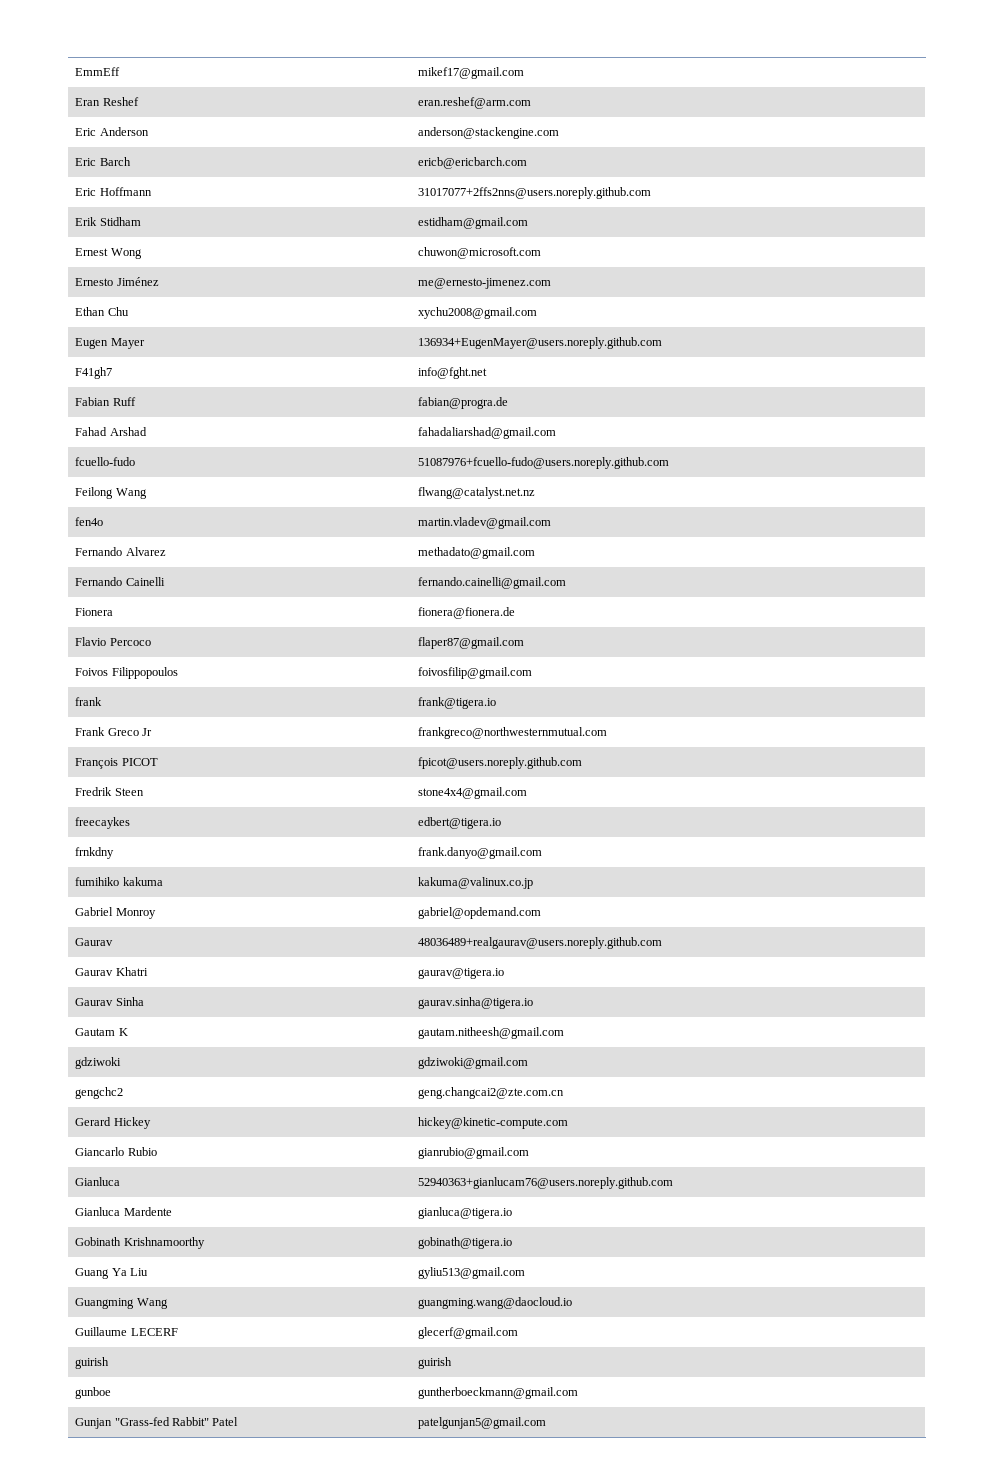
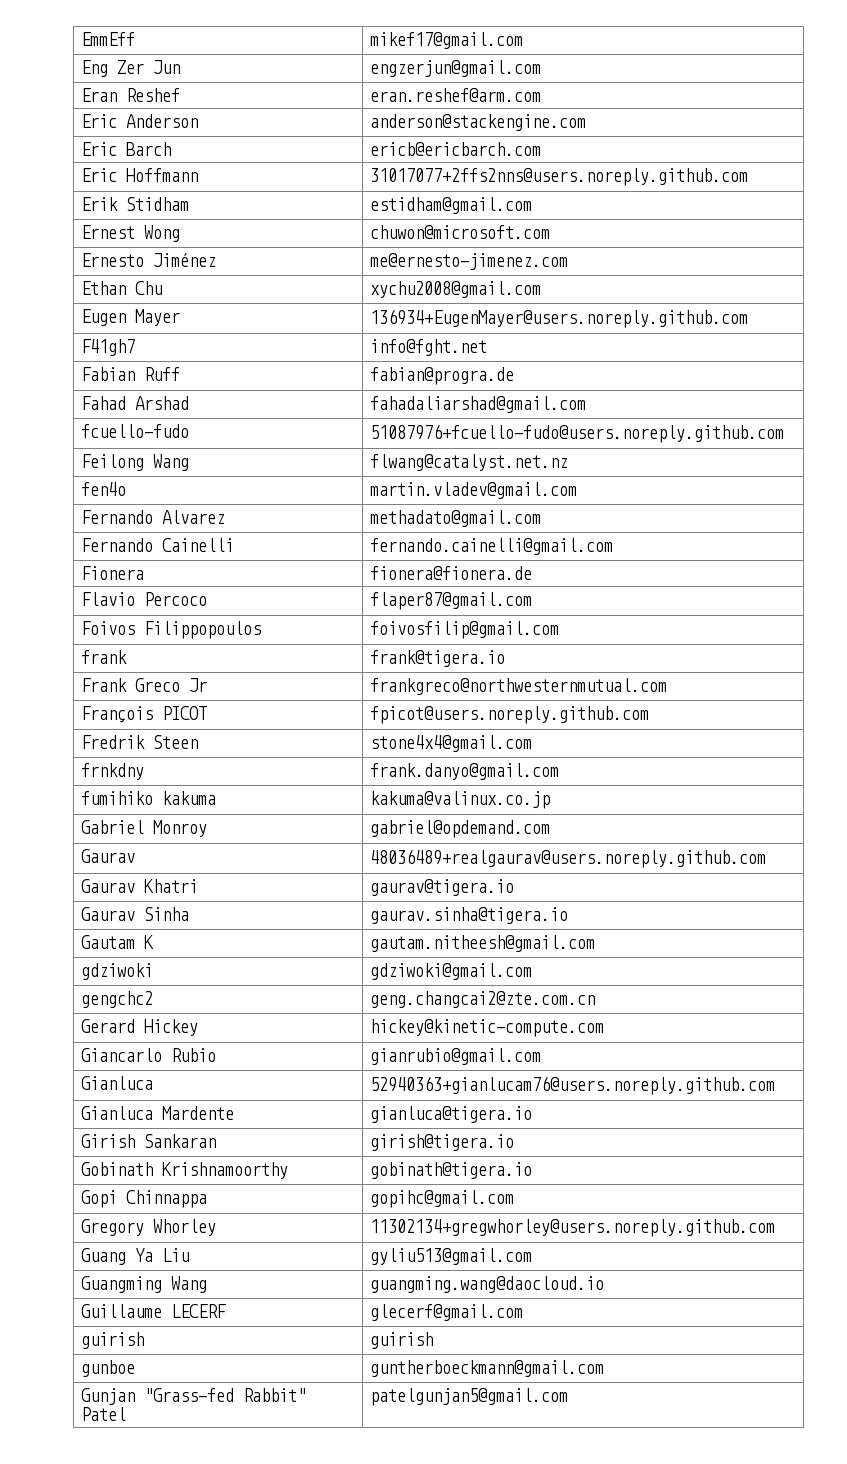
(525, 73) none -> [81,60,181,77] [370,60,542,77] // Eng Zer Jun | engzerjun@gmail.com
[75,817,131,829] [418,817,502,829] // freecaykes | edbert@tigera.io -> (533, 743) none
(513, 1213) none -> [81,1134,217,1148] [370,1134,515,1151] // Girish Sankaran | girish@tigera.io
(513, 1243) none -> [81,1190,208,1208] [370,1190,515,1208] [81,1219,217,1236] [370,1219,776,1237] // Gopi Chinnappa | gopihc@gmail.com // Gregory Whorley | 11302134+gregwhorley@users.noreply.github.com

